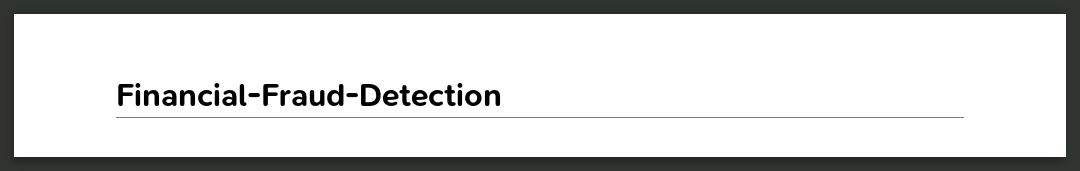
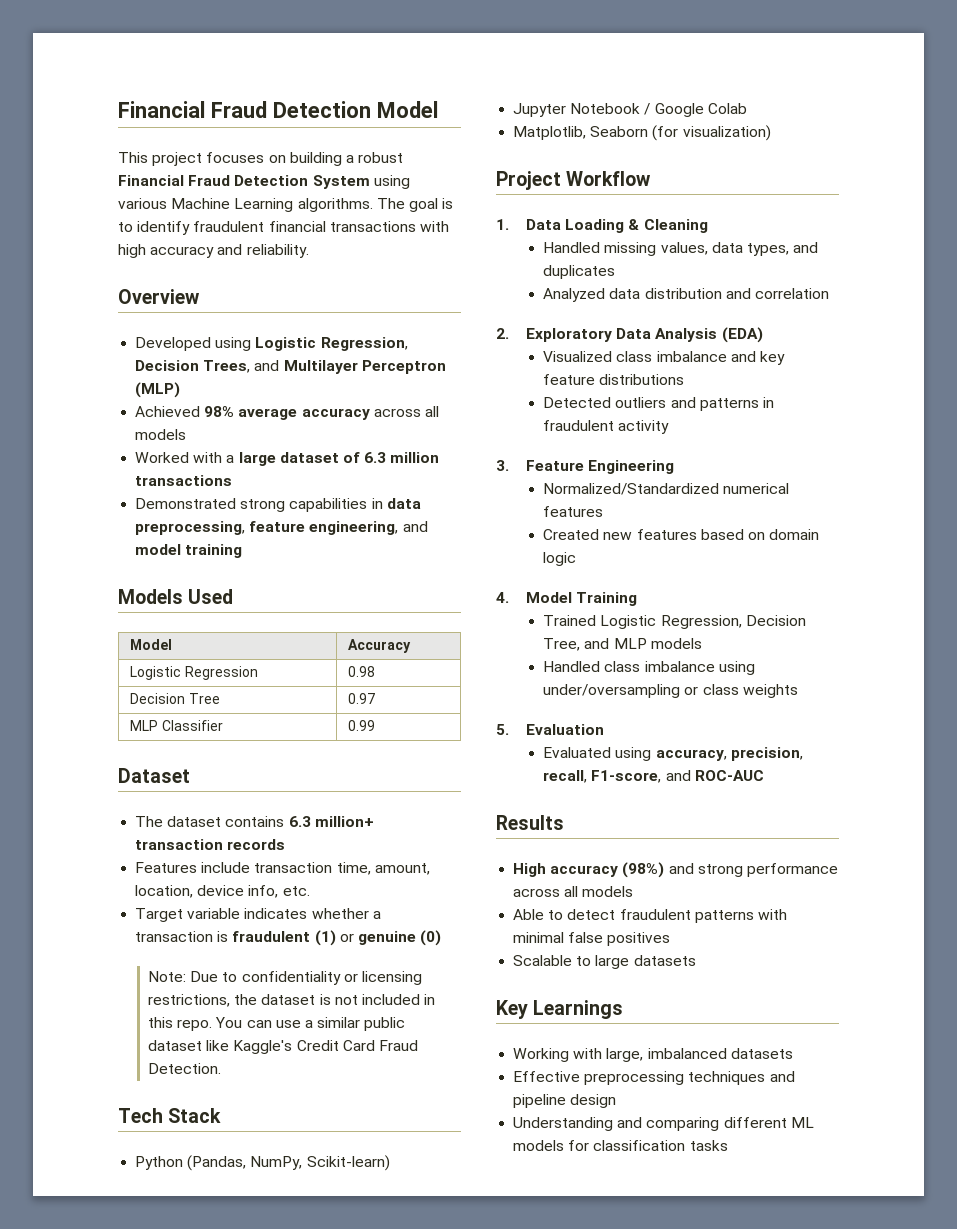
[116,83,502,107] Financial-Fraud-Detection -> [118,101,438,118] [118,152,404,166] [118,175,410,189] [118,198,454,212] [118,221,449,235] [118,244,309,258] [118,289,200,304] [135,337,408,351] [135,360,446,374] [135,382,181,398] [135,406,439,420] [135,429,187,440] [135,452,440,466] [135,475,233,486] [135,498,421,512] [135,521,428,535] [135,544,243,558] [118,589,234,604] [129,639,172,650] [347,639,411,653] [129,666,258,680] [347,666,375,677] [129,693,220,704] [347,693,375,704] [129,720,223,731] [347,720,375,731] [118,768,190,783] [135,816,374,827] [135,839,286,850] [135,862,430,875] [135,885,310,898] [135,908,381,922] [135,930,442,946] [148,971,422,985] [148,994,436,1007] [148,1017,406,1031] [148,1040,418,1054] [148,1063,222,1074] [118,1108,222,1123] [135,1155,390,1171] [513,103,747,117] [513,125,771,141] [496,171,652,190] [496,219,708,233] [543,242,819,256] [543,265,616,279] [543,288,829,302] [496,327,763,343] [543,351,785,365] [543,374,685,385] [543,397,774,411] [543,420,670,434] [496,460,675,474] [543,483,790,495] [543,506,604,517] [543,529,820,540] [543,552,577,566] [496,592,638,606] [543,615,806,629] [543,638,702,651] [543,661,755,675] [543,684,798,698] [496,724,605,735] [543,747,803,761] [543,770,764,783] [496,815,564,830] [513,862,838,878] [513,886,634,897] [513,909,787,923] [513,932,671,946] [513,955,696,969] [496,1000,624,1019] [513,1048,793,1062] [513,1071,795,1085] [513,1094,617,1108] [513,1117,814,1131] [513,1140,728,1151] Financial Fraud Detection Model // This project focuses on building a robust Financial Fraud Detection System using various Machine Learning algorithms. The goal is to identify fraudulent financial transactions with high accuracy and reliability. // Overview // Developed using Logistic Regression, Decision Trees, and Multilayer Perceptron (MLP) // Achieved 98% average accuracy across all models // Worked with a large dataset of 6.3 million transactions // Demonstrated strong capabilities in data preprocessing, feature engineering, and model training // Models Used // Model | Accuracy // Logistic Regression | 0.98 // Decision Tree | 0.97 // MLP Classifier | 0.99 // Dataset // The dataset contains 6.3 million+ transaction records // Features include transaction time, amount, location, device info, etc. // Target variable indicates whether a transaction is fraudulent (1) or genuine (0) // Note: Due to confidentiality or licensing restrictions, the dataset is not included in this repo. You can use a similar public dataset like Kaggle's Credit Card Fraud Detection. // Tech Stack // Python (Pandas, NumPy, Scikit-learn) // Jupyter Notebook / Google Colab // Matplotlib, Seaborn (for visualization) // Project Workflow // 1. Data Loading & Cleaning // Handled missing values, data types, and duplicates // Analyzed data distribution and correlation // 2. Exploratory Data Analysis (EDA) // Visualized class imbalance and key feature distributions // Detected outliers and patterns in fraudulent activity // 3. Feature Engineering // Normalized/Standardized numerical features // Created new features based on domain logic // 4. Model Training // Trained Logistic Regression, Decision Tree, and MLP models // Handled class imbalance using under/oversampling or class weights // 5. Evaluation // Evaluated using accuracy, precision, recall, F1-score, and ROC-AUC // Results // High accuracy (98%) and strong performance across all models // Able to detect fraudulent patterns with minimal false positives // Scalable to large datasets // Key Learnings // Working with large, imbalanced datasets // Effective preprocessing techniques and pipeline design // Understanding and comparing different ML models for classification tasks

